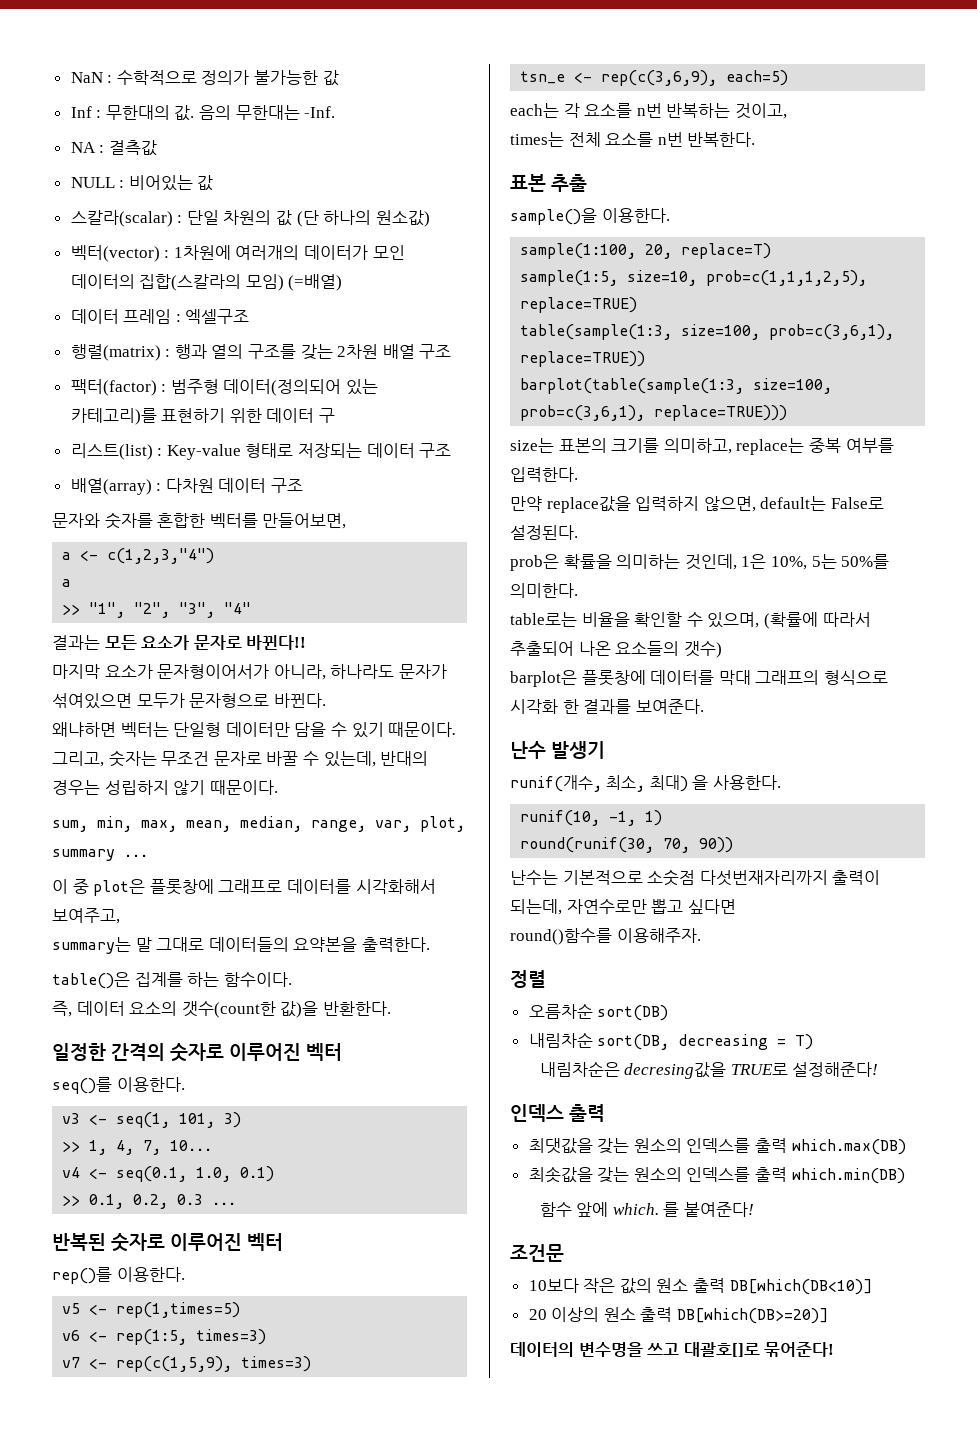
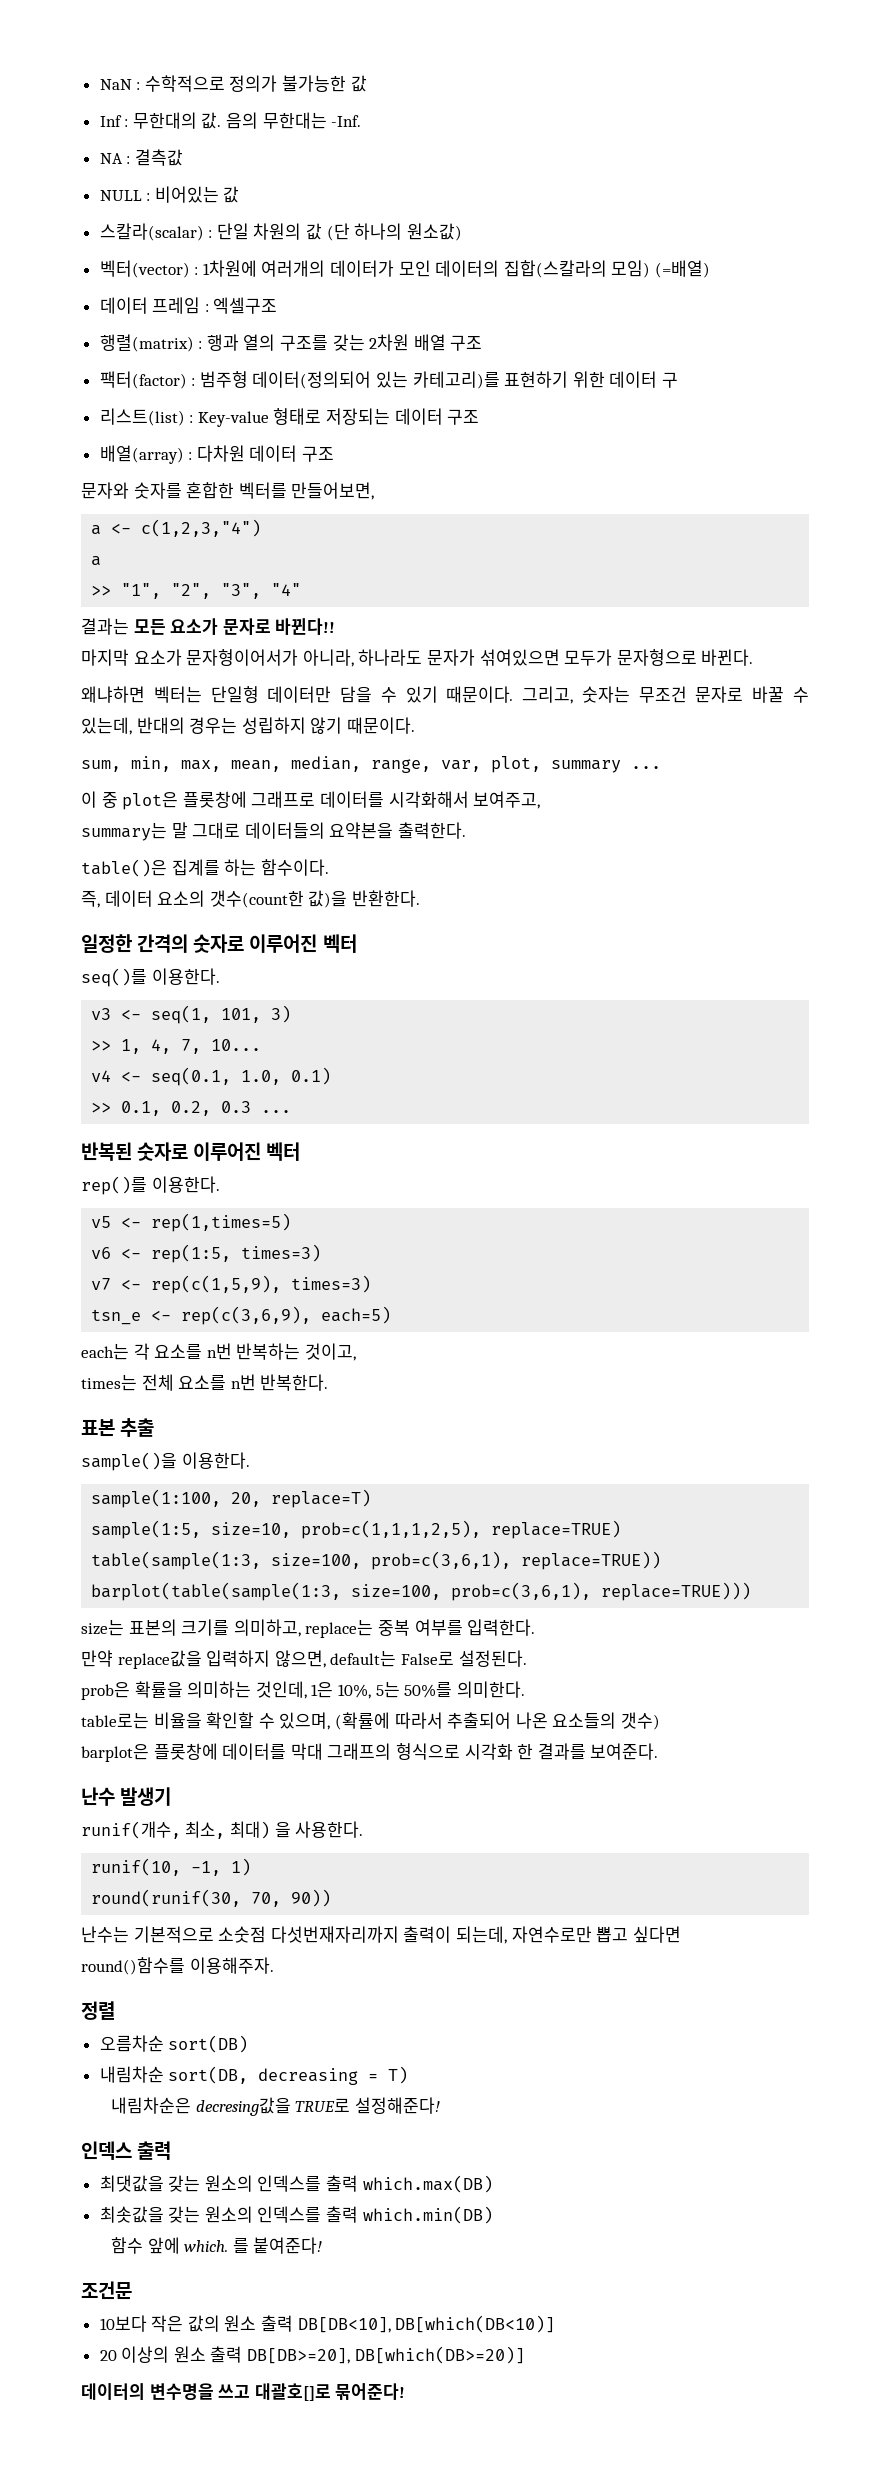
(726, 1285) none -> [297,2317,391,2333] DB[DB<10],
(673, 1314) none -> [247,2348,351,2364] DB[DB>=20],

